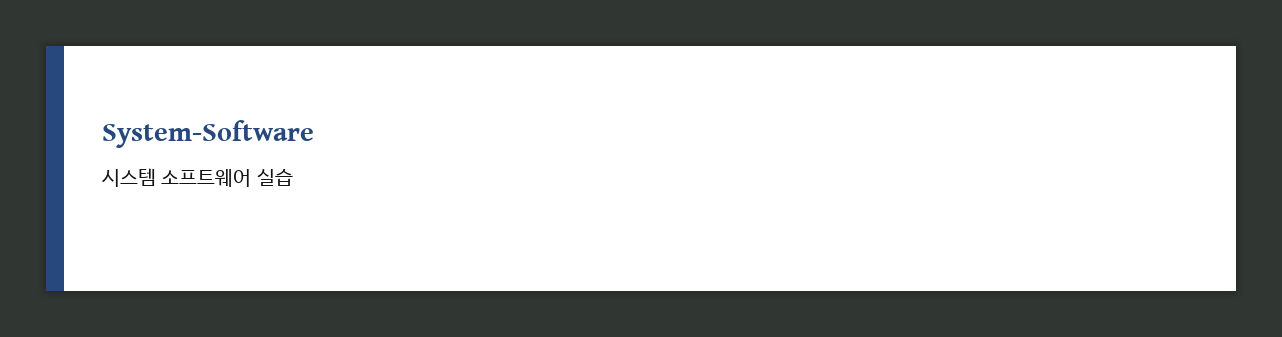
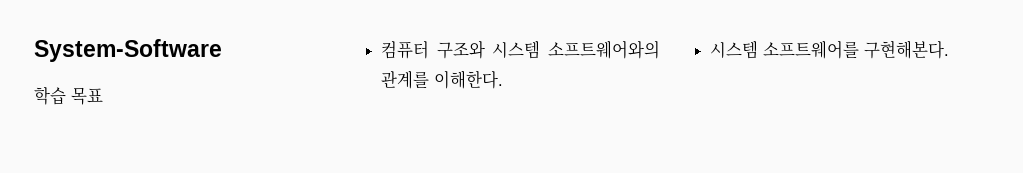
[102,168,293,187] 시스템 소프트웨어 실습 -> [34,86,103,105] [381,40,660,59] [381,70,504,89] [710,40,950,59] 학습 목표 // 컴퓨터 구조와 시스템 소프트웨어와의 관계를 이해한다. // 시스템 소프트웨어를 구현해본다.

